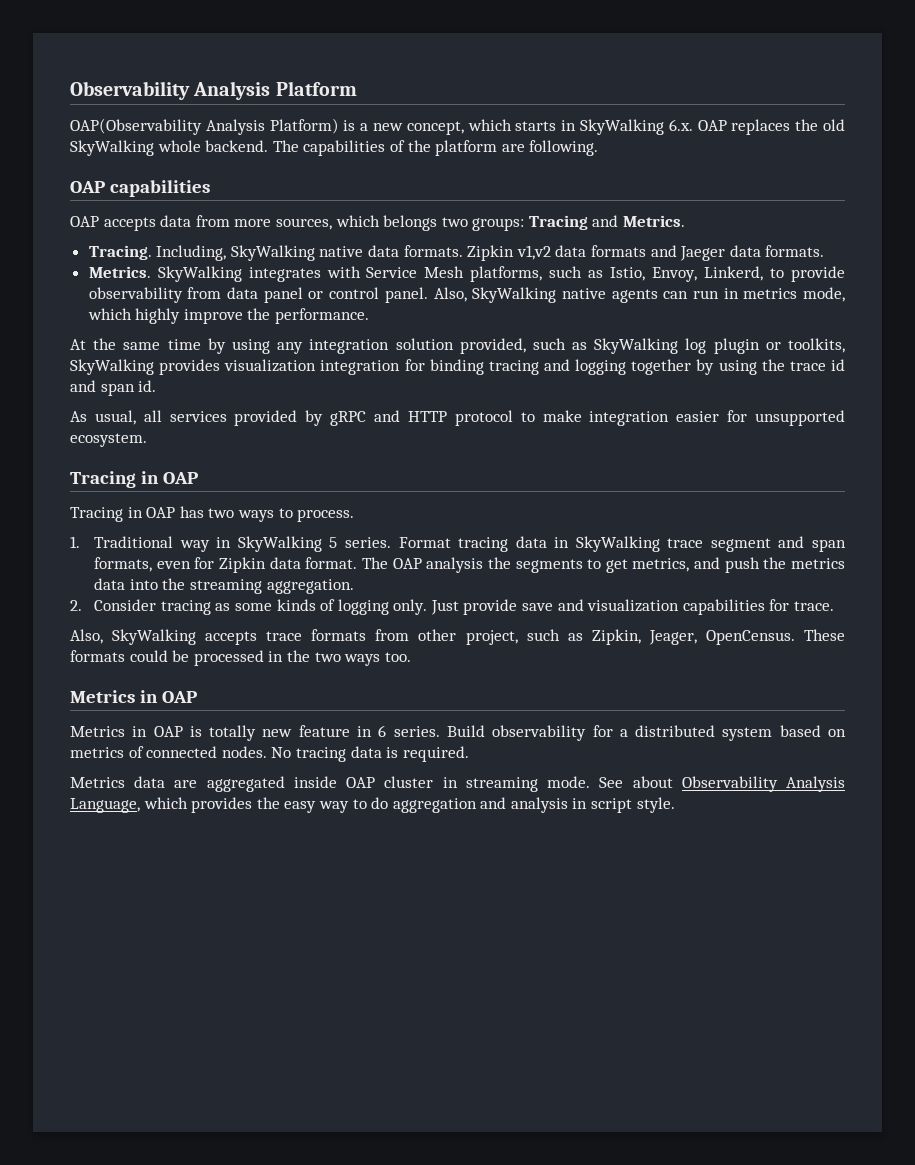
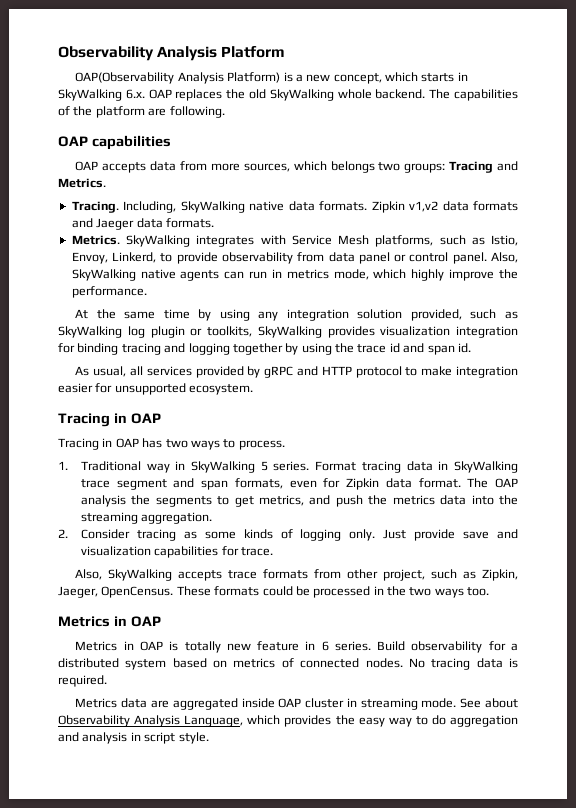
[648,630,697,645] Jeager, -> [58,586,98,598] Jaeger,

